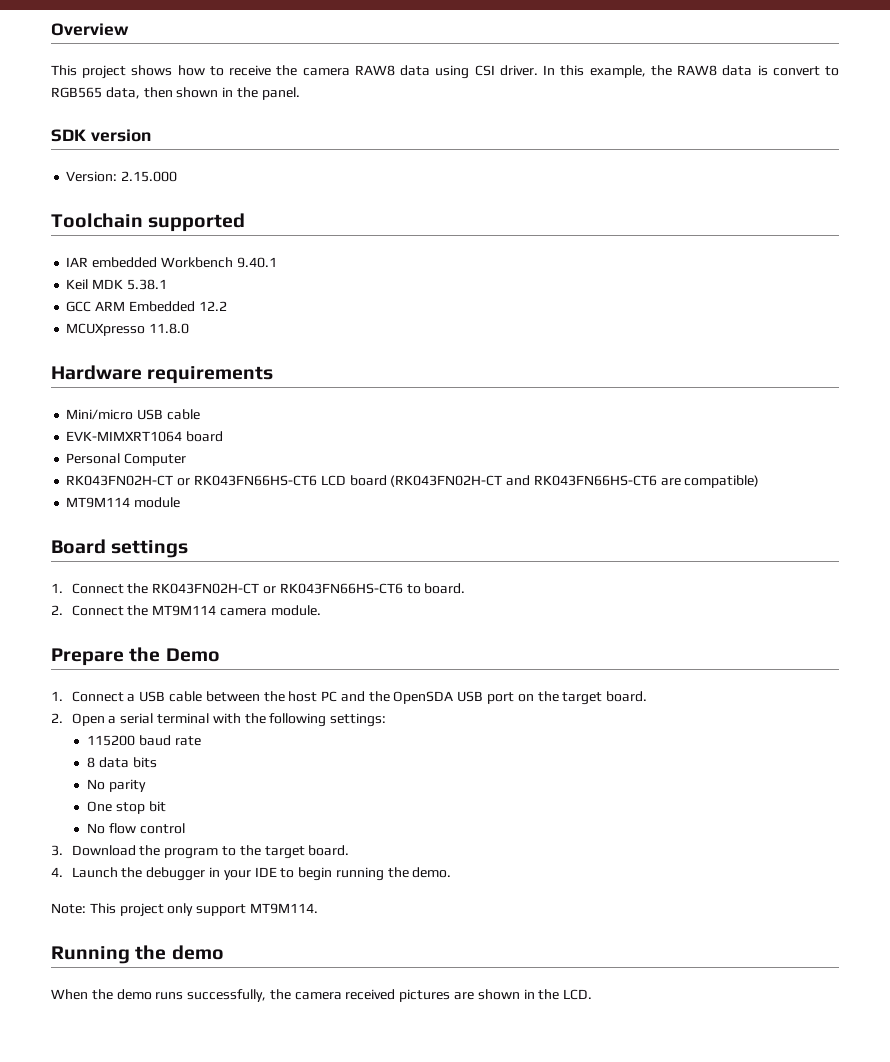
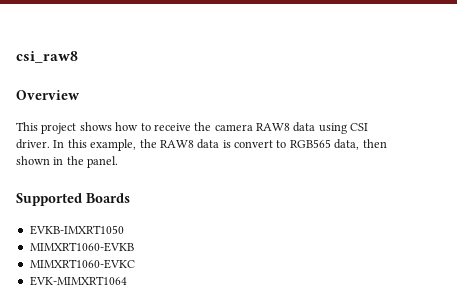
(51, 29) none -> [16,51,78,63] csi_raw8 //
[51,129,151,142] [66,171,178,182] [51,213,246,232] [66,257,277,268] [66,279,167,290] [66,301,227,312] [66,323,190,336] [51,365,274,384] [66,409,200,420] [66,431,224,442] [66,453,187,466] [66,475,760,488] [66,497,181,508] [51,539,189,558] [51,583,466,594] [51,605,321,616] [51,647,220,666] [51,691,648,705] [51,713,387,727] [87,735,201,746] [87,757,157,768] [87,779,146,792] [87,801,166,814] [87,823,185,834] [51,845,350,859] [51,867,452,881] [51,903,318,917] [51,945,224,964] [51,989,593,1002] SDK version // Version: 2.15.000 // Toolchain supported // IAR embedded Workbench 9.40.1 // Keil MDK 5.38.1 // GCC ARM Embedded 12.2 // MCUXpresso 11.8.0 // Hardware requirements // Mini/micro USB cable // EVK-MIMXRT1064 board // Personal Computer // RK043FN02H-CT or RK043FN66HS-CT6 LCD board (RK043FN02H-CT and RK043FN66HS-CT6 are compatible) // MT9M114 module // Board settings // 1. Connect the RK043FN02H-CT or RK043FN66HS-CT6 to board. // 2. Connect the MT9M114 camera module. // Prepare the Demo // 1. Connect a USB cable between the host PC and the OpenSDA USB port on the target board. // 2. Open a serial terminal with the following settings: // 115200 baud rate // 8 data bits // No parity // One stop bit // No flow control // 3. Download the program to the target board. // 4. Launch the debugger in your IDE to begin running the demo. // Note: This project only support MT9M114. // Running the demo // When the demo runs successfully, the camera received pictures are shown in the LCD. -> [16,193,130,206] [29,225,124,235] [29,242,134,252] [29,259,135,269] [29,276,127,286] Supported Boards // EVKB-IMXRT1050 // MIMXRT1060-EVKB // MIMXRT1060-EVKC // EVK-MIMXRT1064

